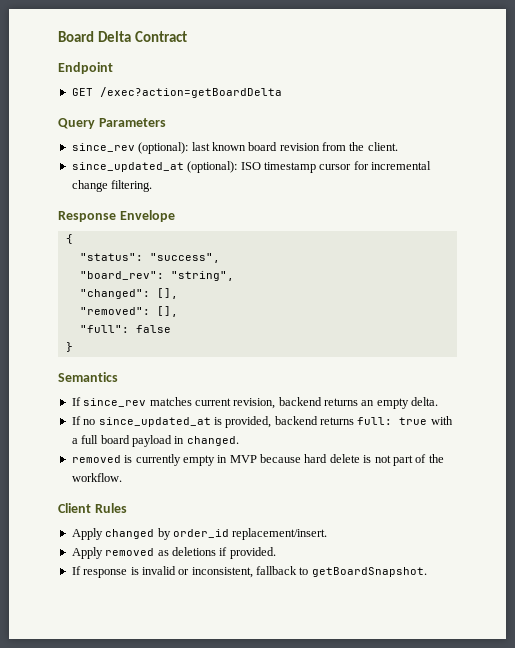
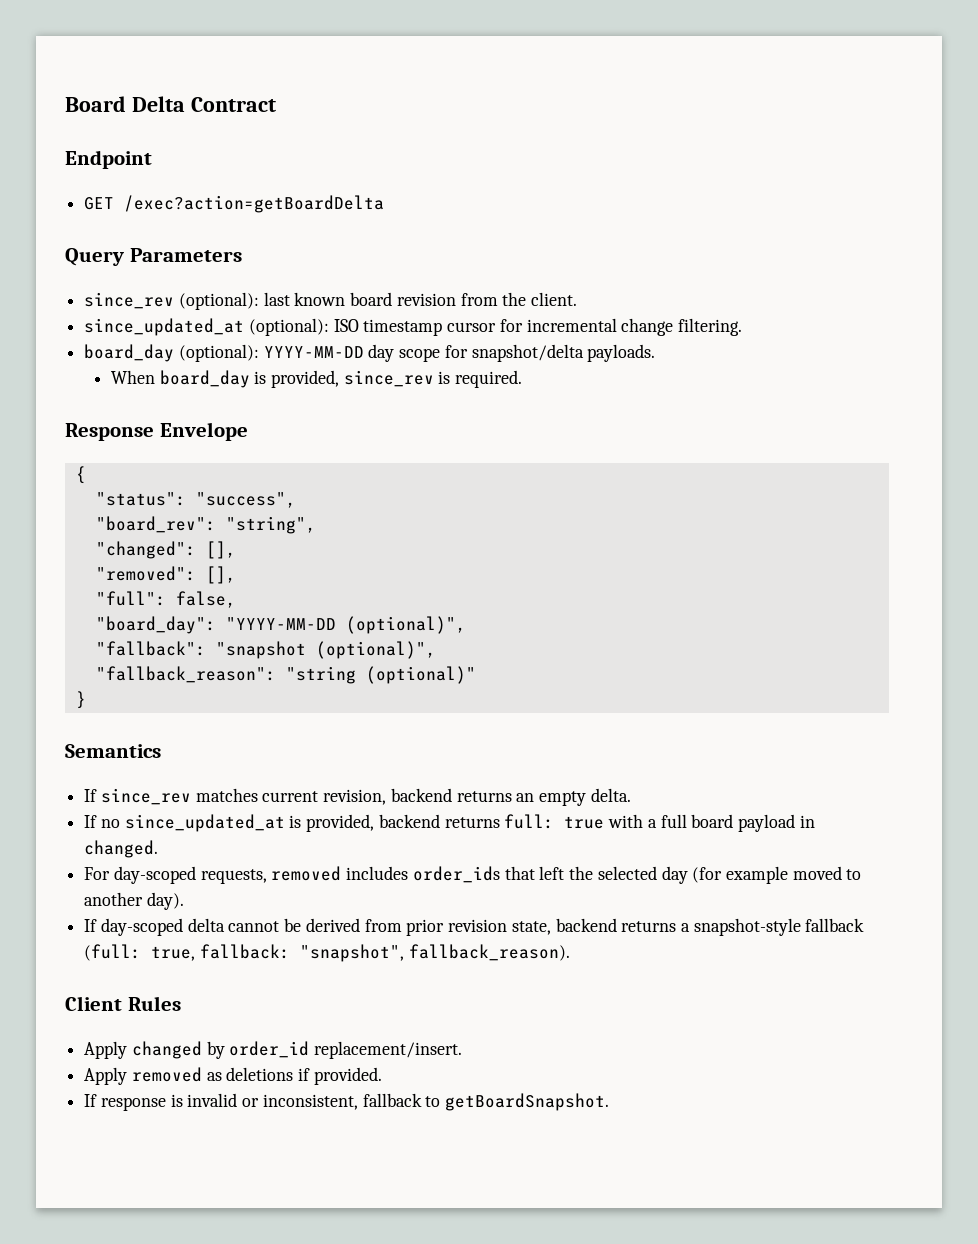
(153, 186) none -> [84,344,656,362] [110,370,523,388] // board_day (optional): YYYY-MM-DD day scope for snapshot/delta payloads. // When board_day is provided, since_rev is required.
[135,325,171,333] false -> [175,591,236,608] [95,616,466,634] [95,641,436,659] [95,666,476,684] false, // "board_day": "YYYY-MM-DD (optional)", // "fallback": "snapshot (optional)", // "fallback_reason": "string (optional)"
[71,454,444,466] [71,473,122,482] removed is currently empty in MVP because hard delete is not part of the workflow. -> [84,866,862,884] [84,892,184,910] [84,918,865,936] [84,944,570,962] For day-scoped requests, removed includes order_ids that left the selected day (for example moved to another day). // If day-scoped delta cannot be derived from prior revision state, backend returns a snapshot-style fallback (full: true, fallback: "snapshot", fallback_reason).

